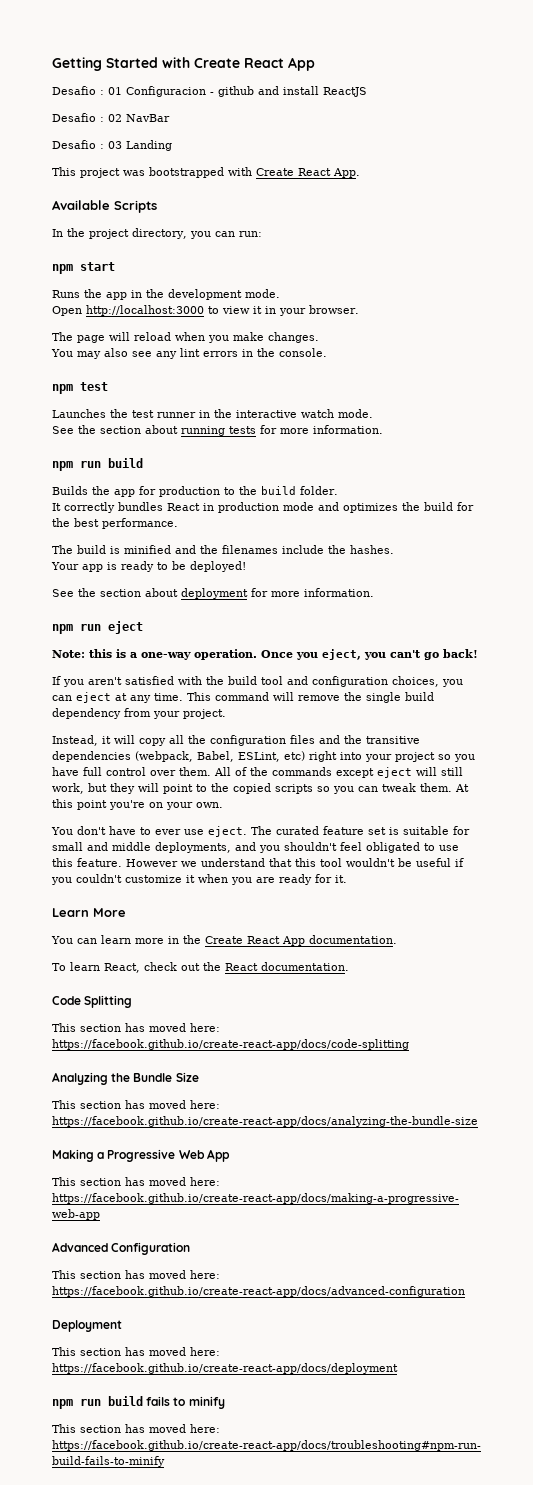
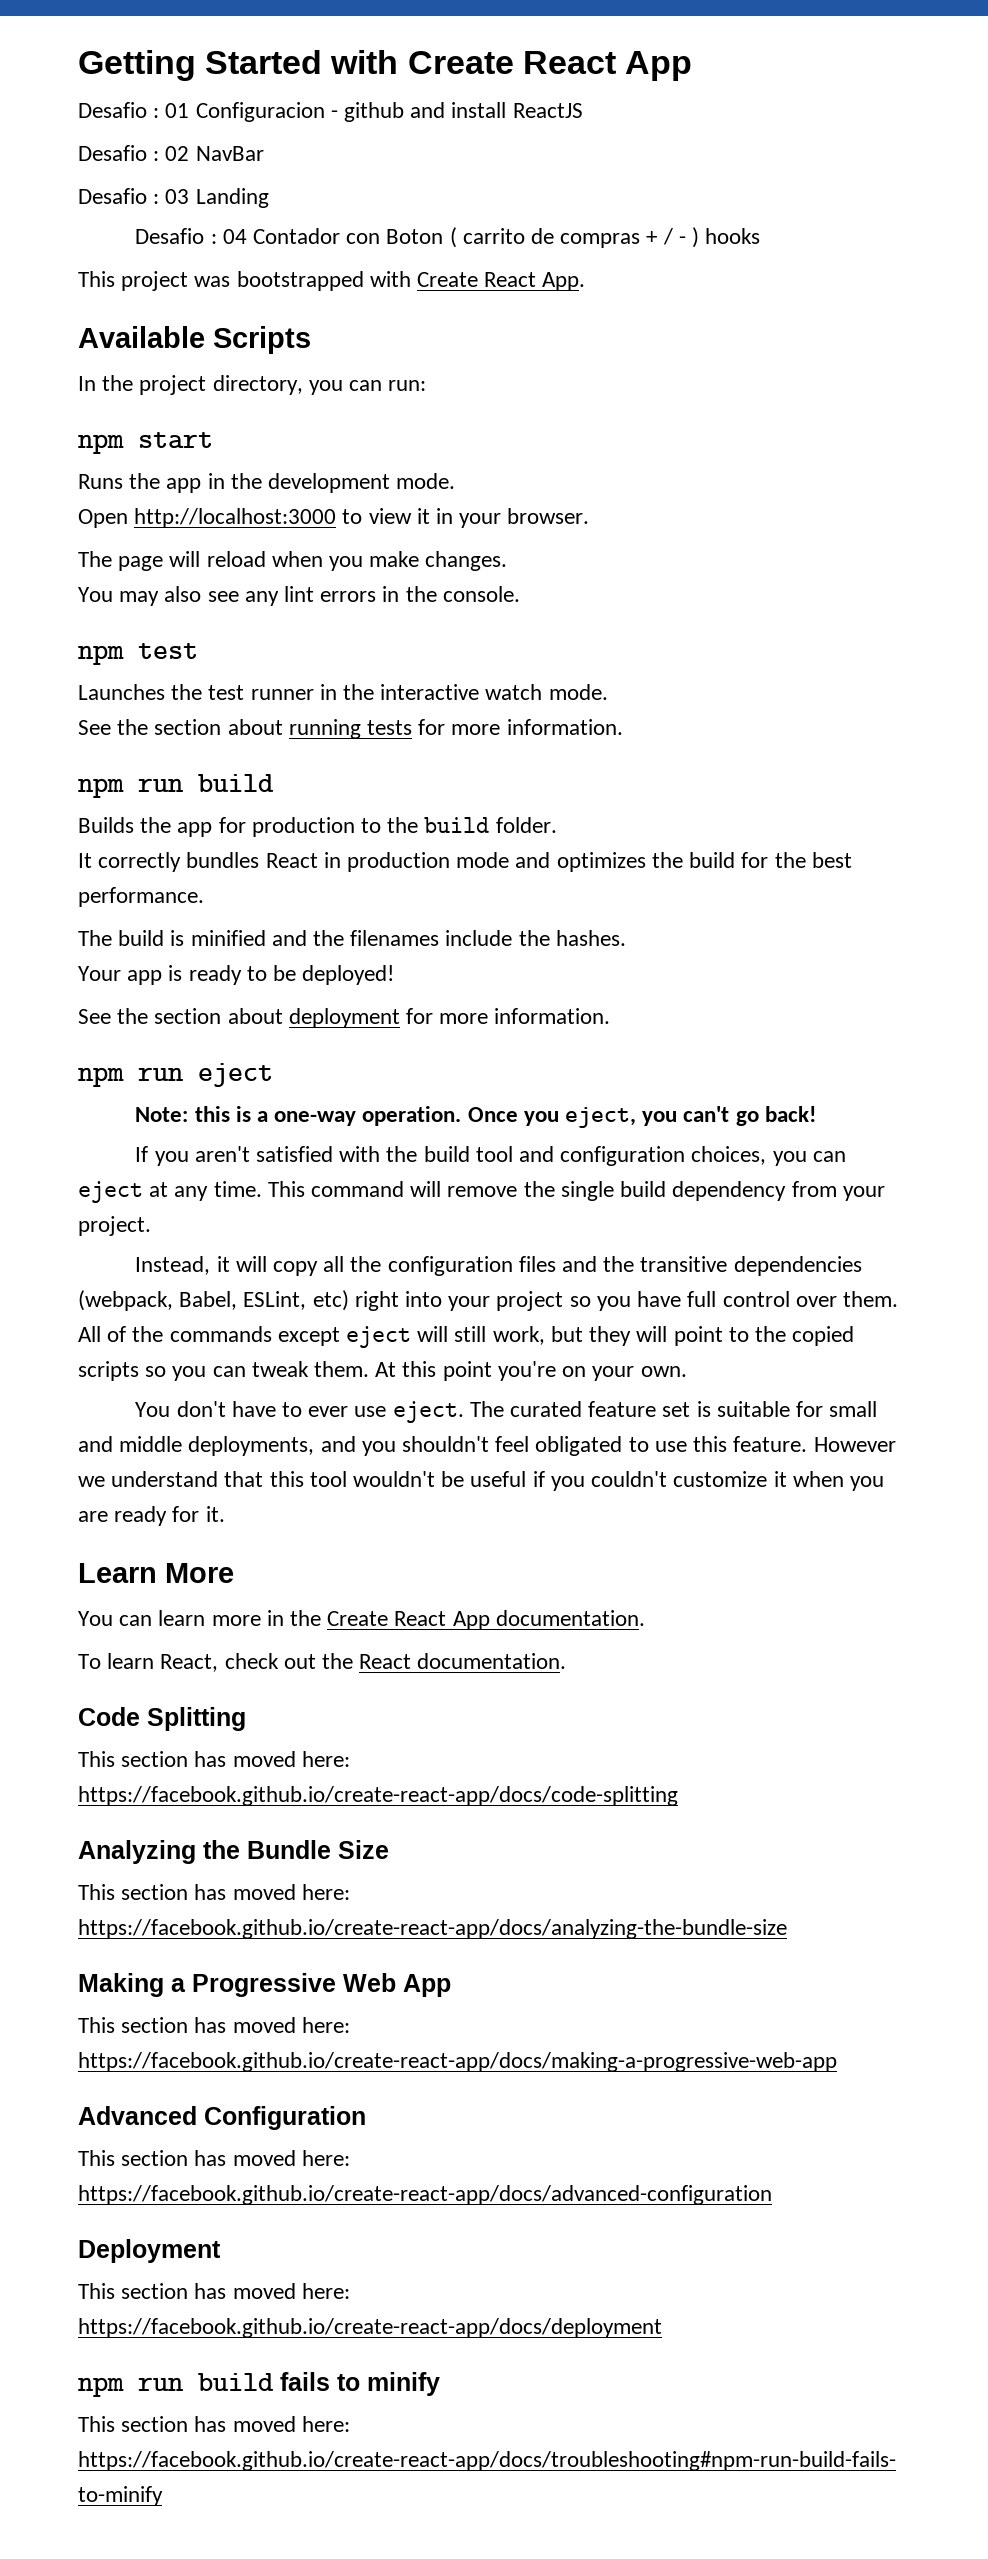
(172, 145) none -> [135,227,761,248] // Desafio : 04 Contador con Boton ( carrito de compras + / - ) hooks

